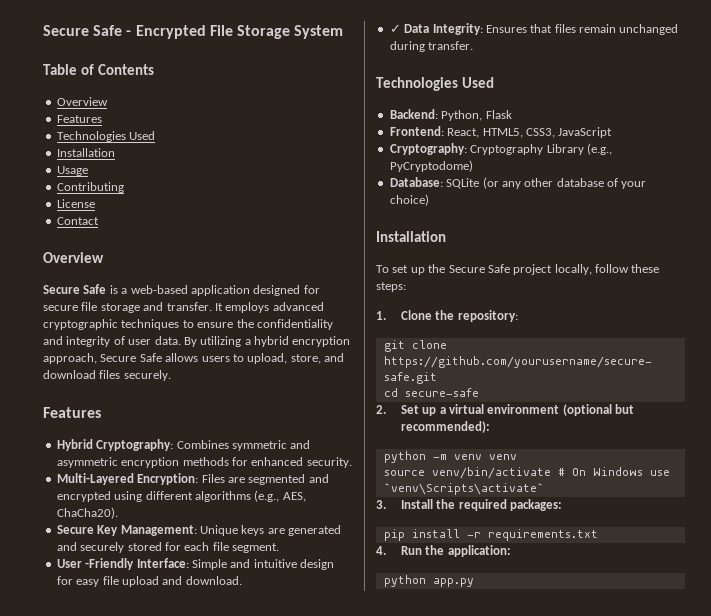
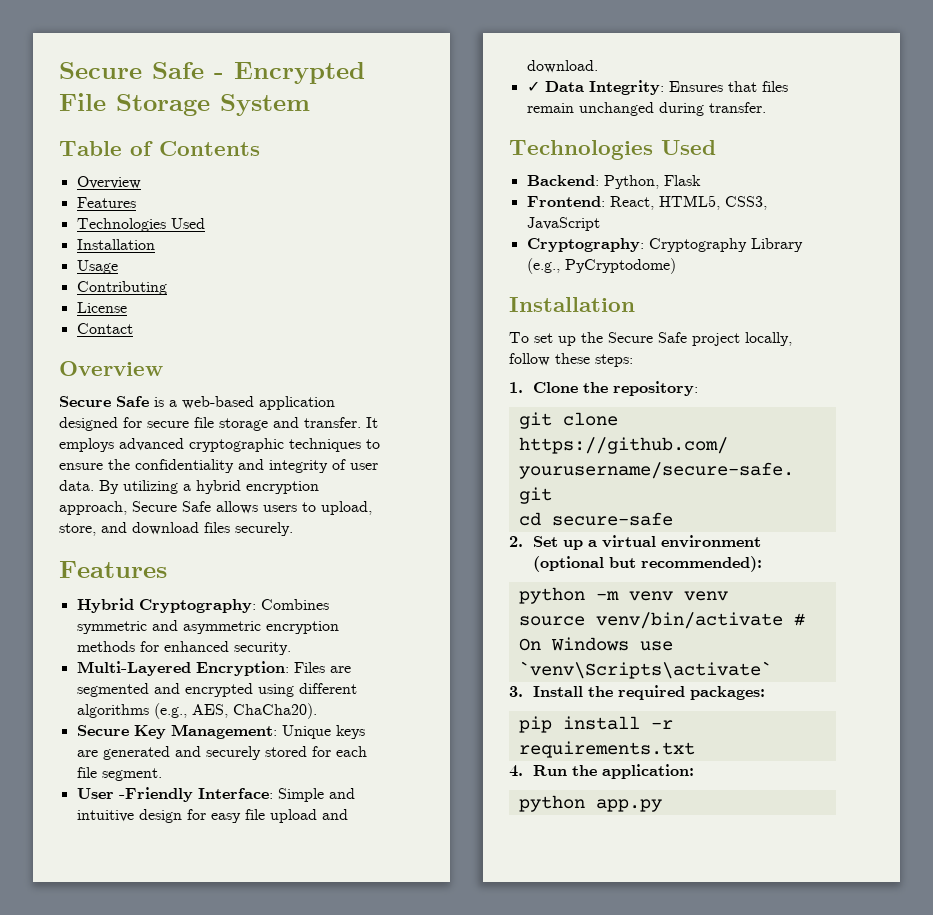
[389,177,647,189] [389,194,429,206] // Database: SQLite (or any other database of your choice) -> (676, 266) none

